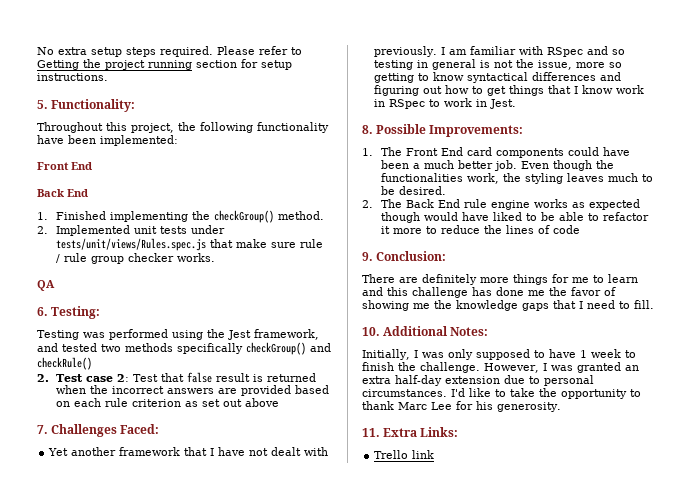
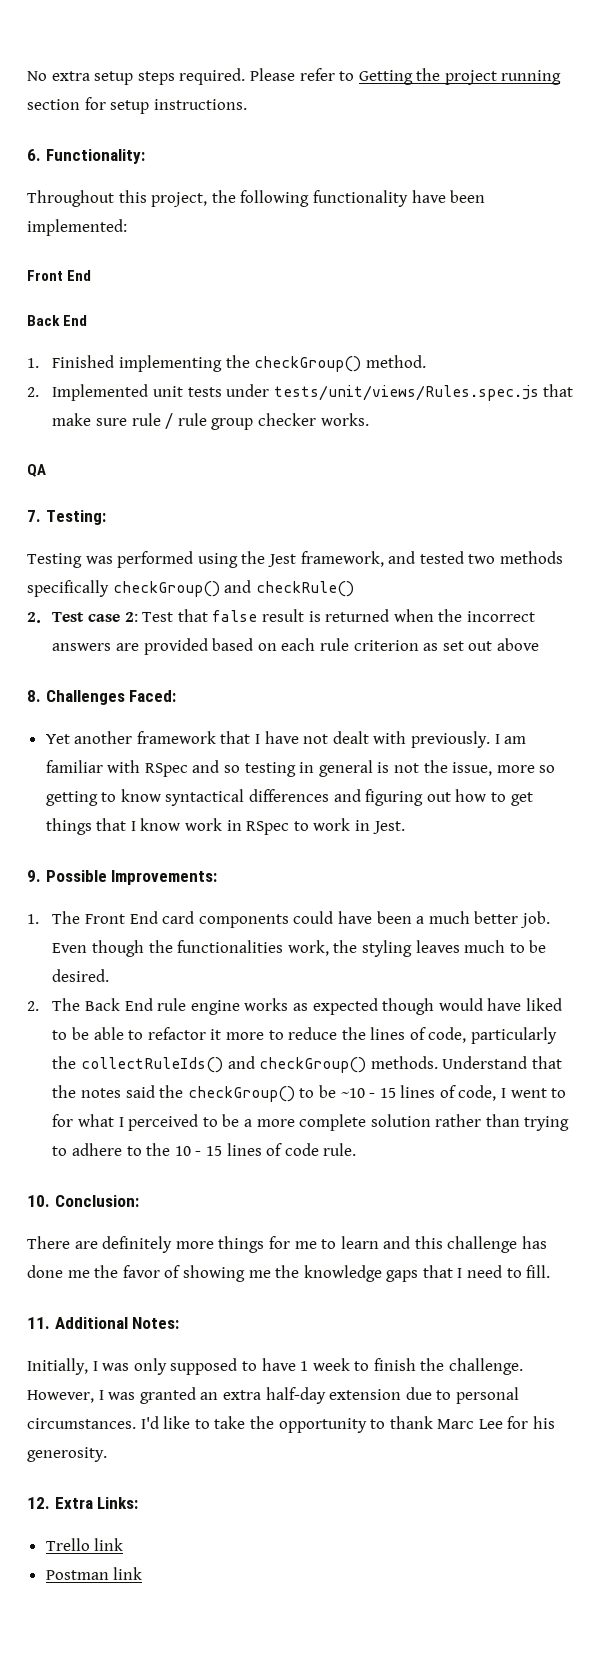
[37,100,48,109] 5. -> [27,149,41,161] 6.
[37,307,48,316] 6. -> [27,510,41,522] 7.
[37,425,48,434] 7. -> [27,690,41,702] 8.
[362,125,373,134] 8. -> [27,870,41,882] 9.
(551, 229) none -> [428,1027,558,1044] [52,1056,562,1073] [52,1085,567,1102] [52,1114,570,1131] [52,1143,283,1156] code, particularly the collectRuleIds() and checkGroup() methods. Understand that the notes said the checkGroup() to be ~10 - 15 lines of code, I went to for what I perceived to be a more complete solution rather than trying to adhere to the 10 - 15 lines of
[362,252,373,261] // 9. -> [323,1143,357,1156] [27,1195,50,1207] rule. // 10.
[362,327,380,336] 10. -> [27,1317,50,1329] 11.
[362,428,380,437] 11. -> [27,1497,50,1509] 12.
(435, 454) none -> [45,1567,143,1580] // Postman link

